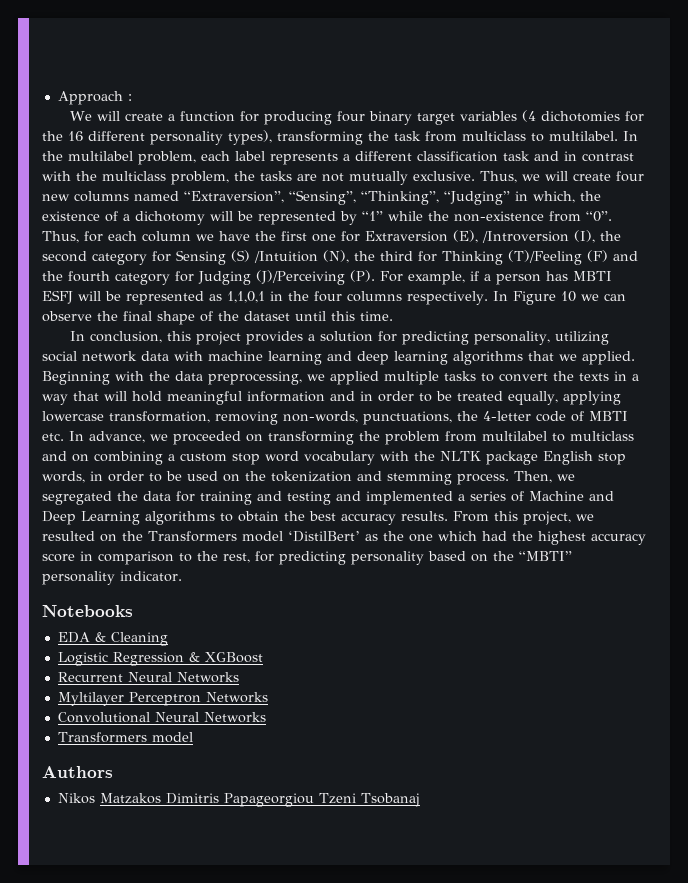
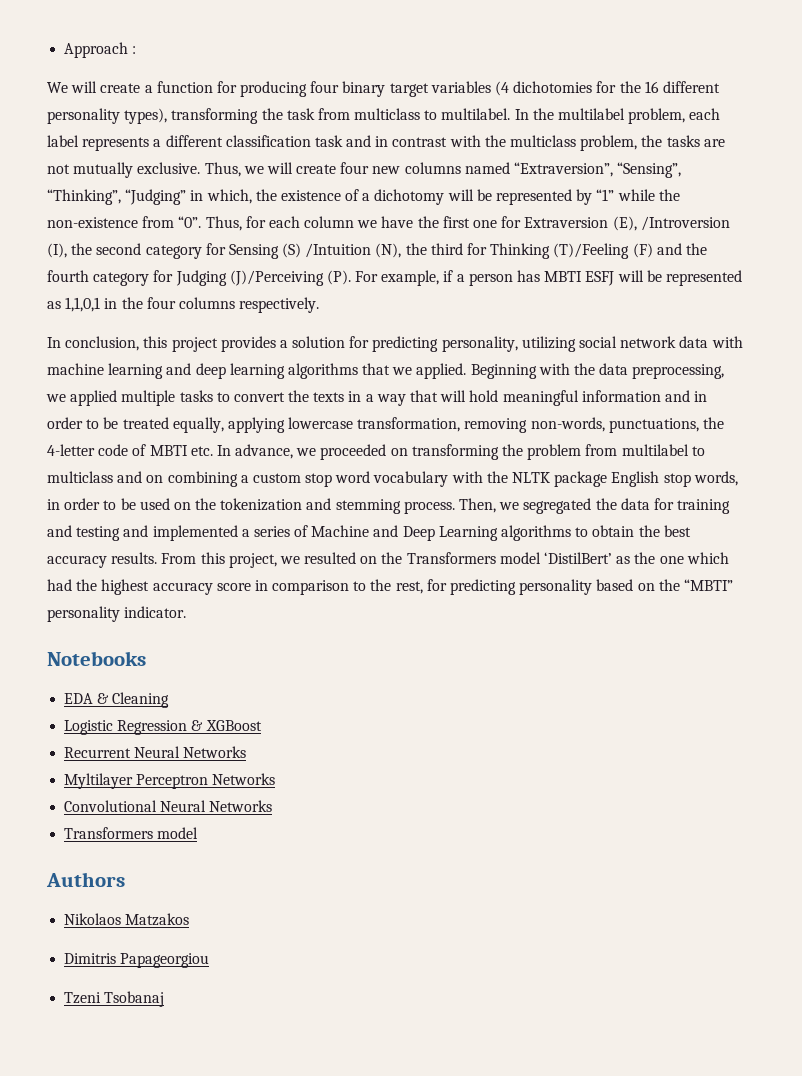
[492,291,626,305] [42,311,393,325] In Figure 10 we can observe the final shape of the dataset until this time. -> (320, 305) none
[57,793,95,804] Nikos -> [64,913,122,925] Nikolaos
(161, 798) none -> (190, 919) //
(314, 800) none -> (210, 960) //

